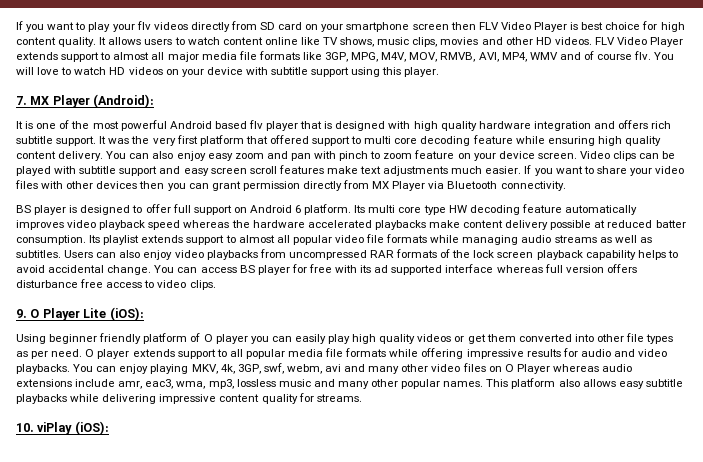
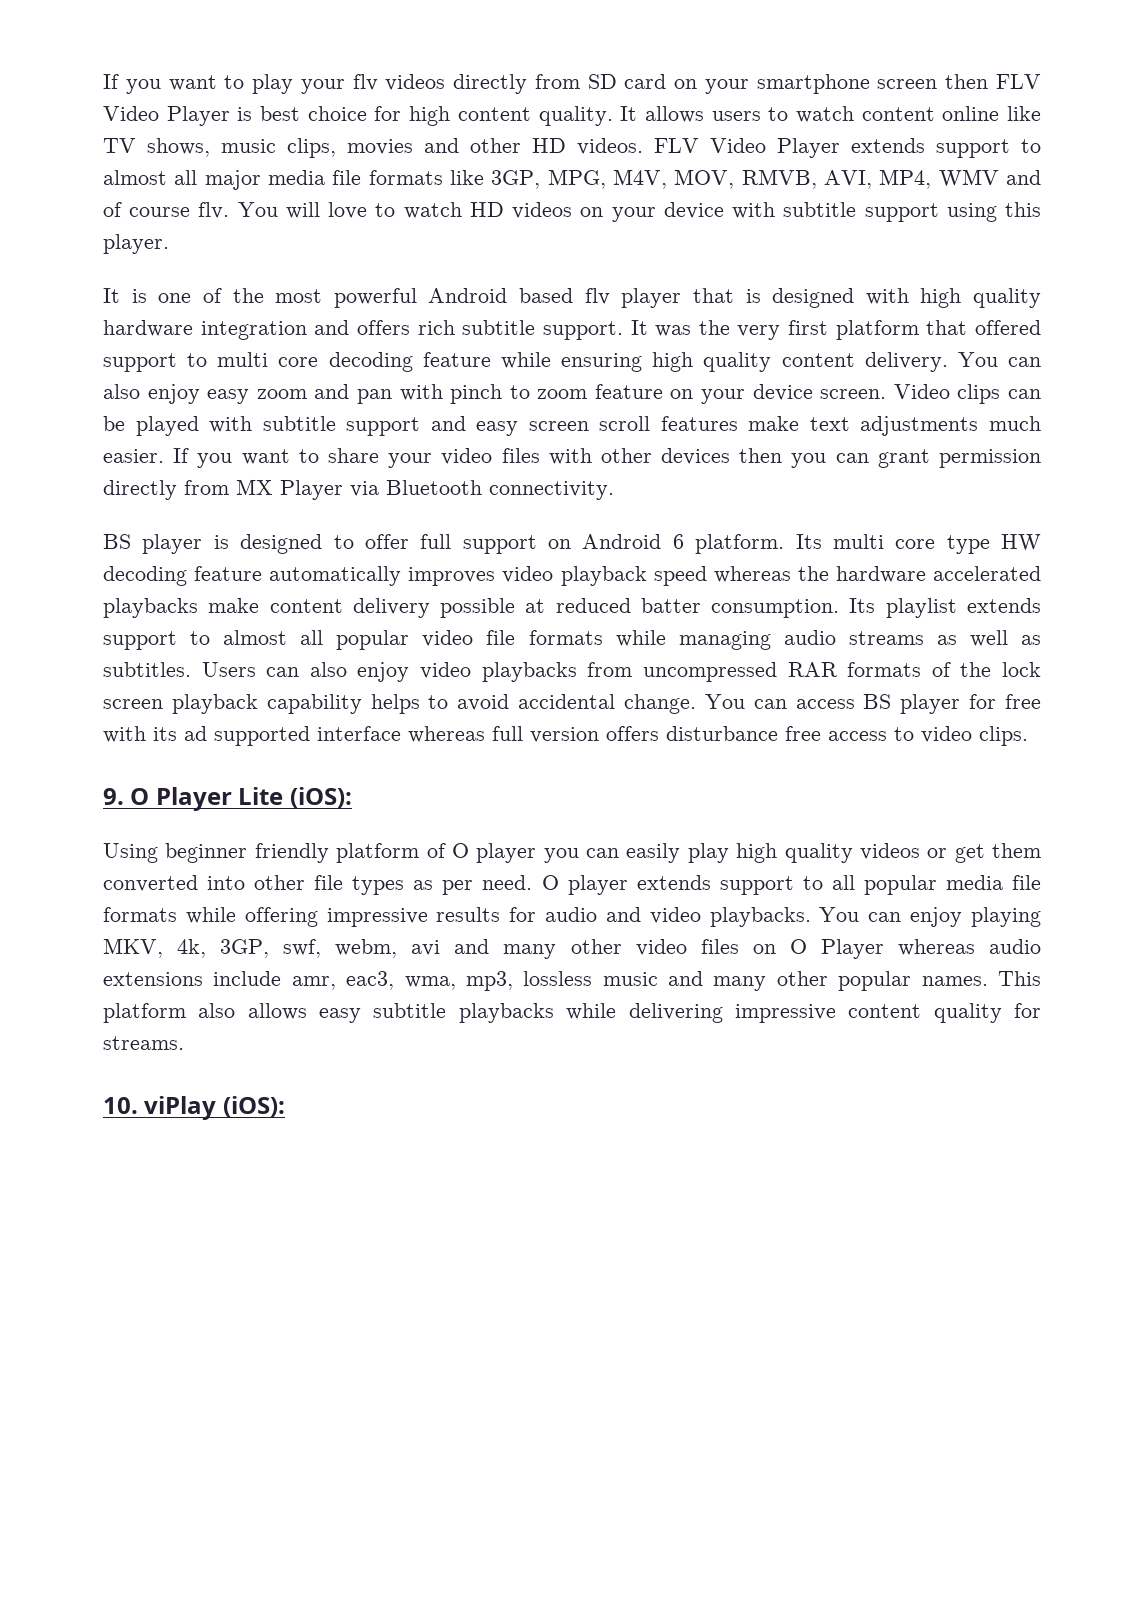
[16,94,155,108] // 7. MX Player (Android): -> (169, 244) none

